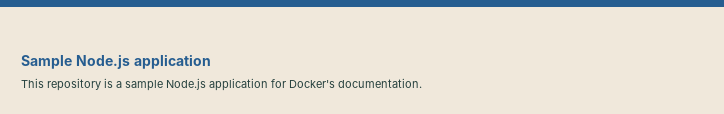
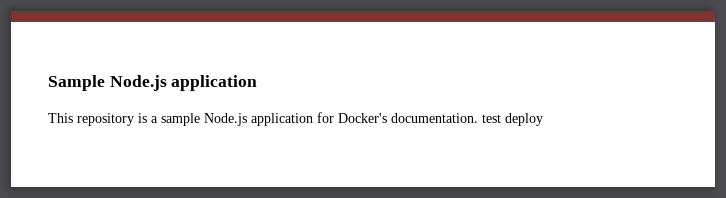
(422, 83) none -> [482,113,543,126] test deploy

